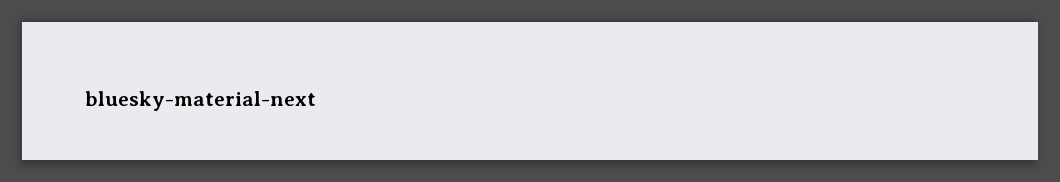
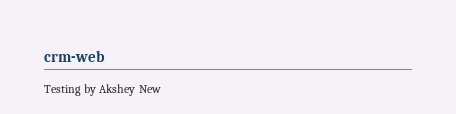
[85,91,316,111] bluesky-material-next -> [44,50,105,62] [44,84,161,96] crm-web // Testing by Akshey New

